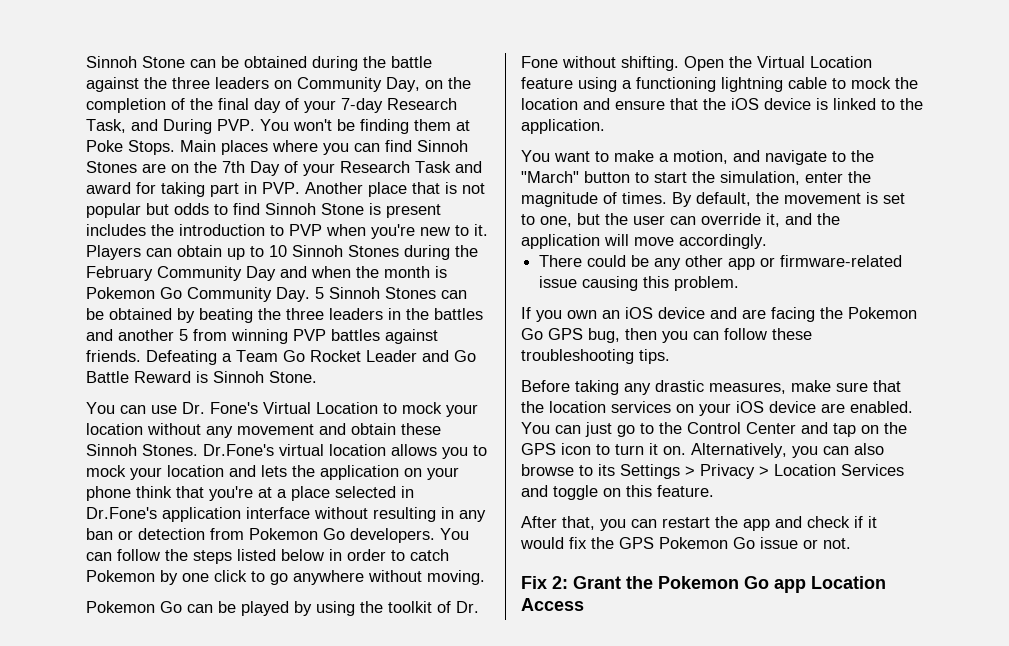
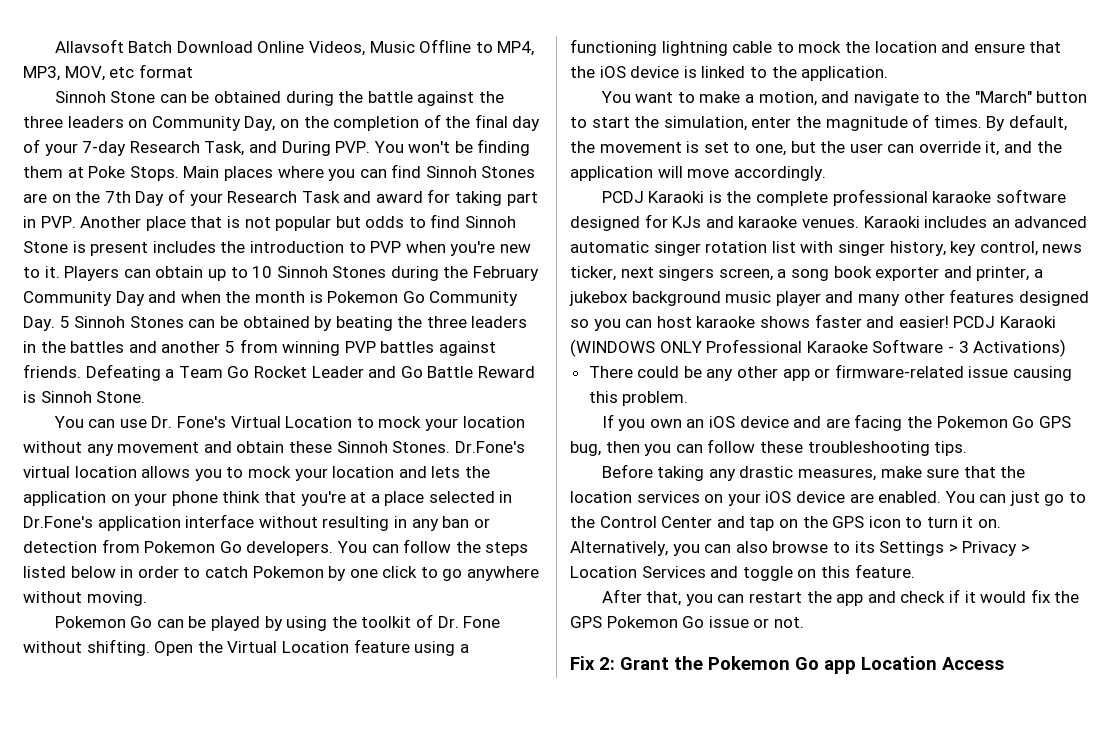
(86, 62) none -> [54,39,535,56] [23,64,193,81] Allavsoft Batch Download Online Videos, Music Offline to MP4, MP3, MOV, etc format //
(767, 241) none -> [601,189,1066,206] [570,214,1088,231] [570,241,1083,256] [570,266,1043,281] [569,289,1089,306] [570,314,1056,331] [570,339,1067,357] // PCDJ Karaoki is the complete professional karaoke software designed for KJs and karaoke venues. Karaoki includes an advanced automatic singer rotation list with singer history, key control, news ticker, next singers screen, a song book exporter and printer, a jukebox background music player and many other features designed so you can host karaoke shows faster and easier! PCDJ Karaoki (WINDOWS ONLY Professional Karaoke Software - 3 Activations)

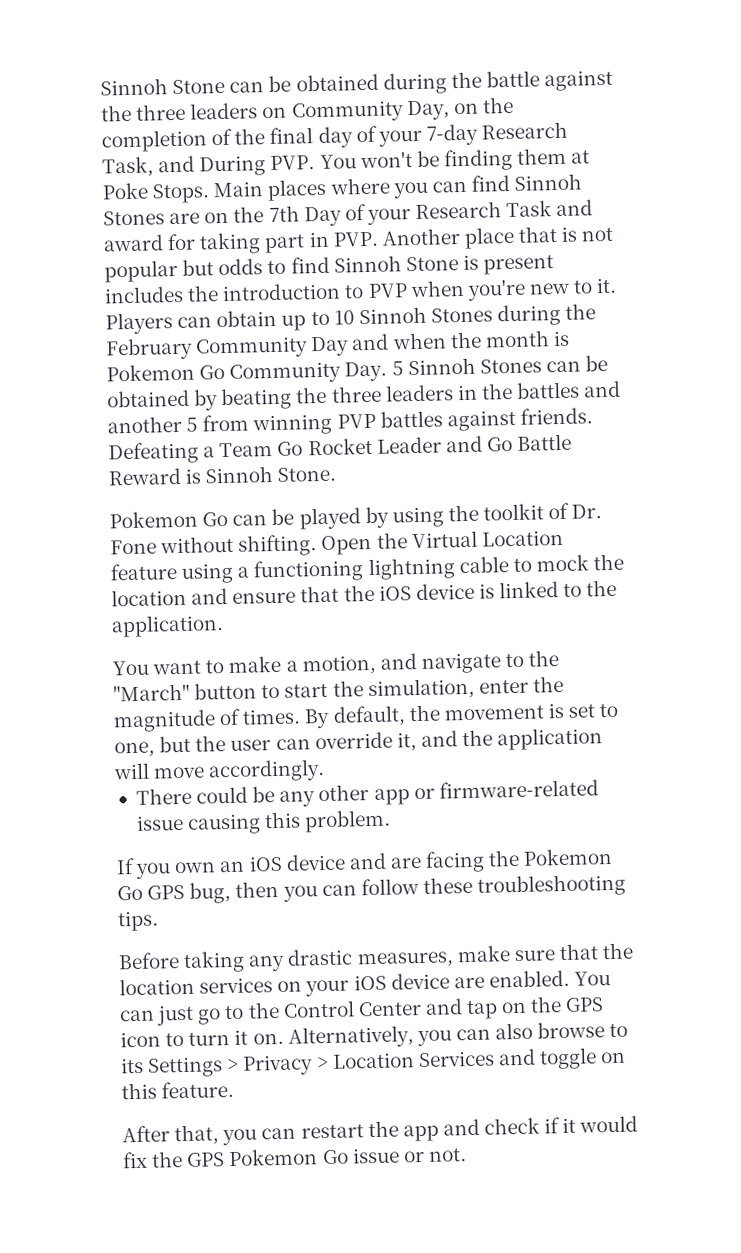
[54,39,535,56] [23,64,193,81] Allavsoft Batch Download Online Videos, Music Offline to MP4, MP3, MOV, etc format // -> (100, 87) none
[53,416,525,431] [23,441,525,456] [23,466,490,481] [23,491,513,506] [23,514,490,531] [23,539,529,556] [23,566,540,581] [23,591,147,606] // You can use Dr. Fone's Virtual Location to mock your location without any movement and obtain these Sinnoh Stones. Dr.Fone's virtual location allows you to mock your location and lets the application on your phone think that you're at a place selected in Dr.Fone's application interface without resulting in any ban or detection from Pokemon Go developers. You can follow the steps listed below in order to catch Pokemon by one click to go anywhere without moving. -> (337, 474) none
[601,189,1066,206] [570,214,1088,231] [570,241,1083,256] [570,266,1043,281] [569,289,1089,306] [570,314,1056,331] [570,339,1067,357] // PCDJ Karaoki is the complete professional karaoke software designed for KJs and karaoke venues. Karaoki includes an advanced automatic singer rotation list with singer history, key control, news ticker, next singers screen, a song book exporter and printer, a jukebox background music player and many other features designed so you can host karaoke shows faster and easier! PCDJ Karaoki (WINDOWS ONLY Professional Karaoke Software - 3 Activations) -> (326, 770) none
[570,656,1004,674] // Fix 2: Grant the Pokemon Go app Location Access -> (467, 1155) none

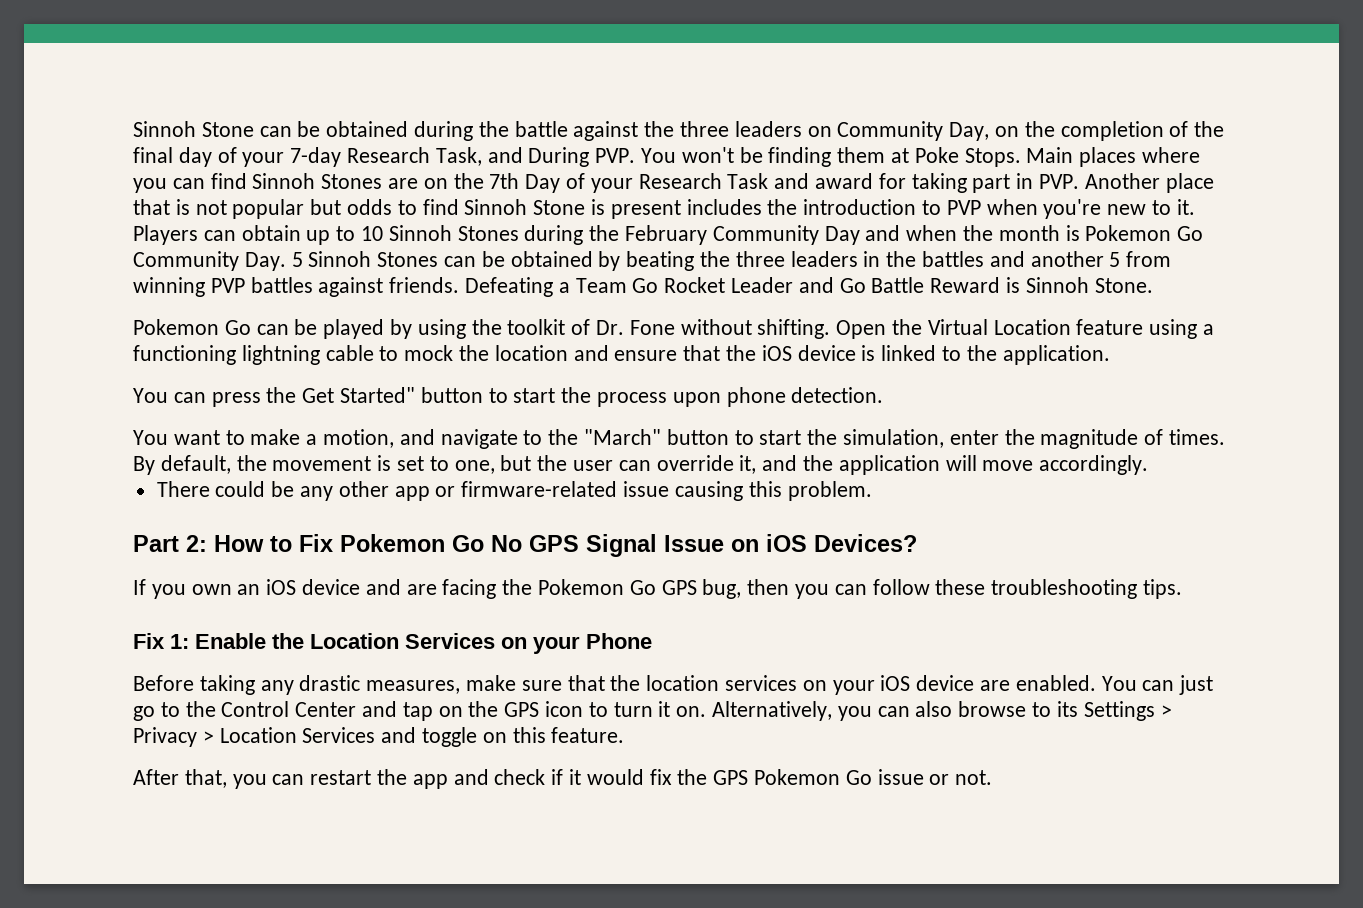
(224, 626) none -> [133,387,884,407] // You can press the Get Started" button to start the process upon phone detection.
(392, 821) none -> [133,534,917,557] // Part 2: How to Fix Pokemon Go No GPS Signal Issue on iOS Devices?
(159, 921) none -> [133,633,652,654] // Fix 1: Enable the Location Services on your Phone

